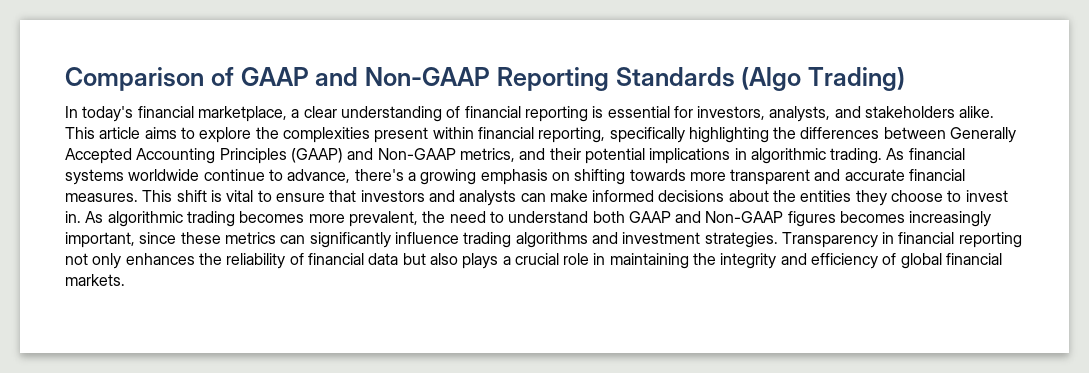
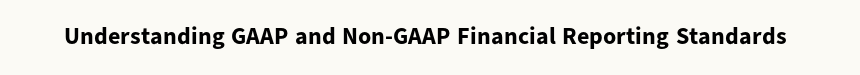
[65,67,490,91] Comparison of GAAP and Non-GAAP -> [64,26,556,49] Understanding GAAP and Non-GAAP Financial
[741,67,905,91] [65,106,995,122] [65,127,1017,143] [65,148,965,164] [65,169,966,185] [65,190,1008,206] [65,211,992,227] [65,232,1022,248] [65,253,1003,269] [65,274,125,286] (Algo Trading) // In today's financial marketplace, a clear understanding of financial reporting is essential for investors, analysts, and stakeholders alike. This article aims to explore the complexities present within financial reporting, specifically highlighting the differences between Generally Accepted Accounting Principles (GAAP) and Non-GAAP metrics, and their potential implications in algorithmic trading. As financial systems worldwide continue to advance, there's a growing emphasis on shifting towards more transparent and accurate financial measures. This shift is vital to ensure that investors and analysts can make informed decisions about the entities they choose to invest in. As algorithmic trading becomes more prevalent, the need to understand both GAAP and Non-GAAP figures becomes increasingly important, since these metrics can significantly influence trading algorithms and investment strategies. Transparency in financial reporting not only enhances the reliability of financial data but also plays a crucial role in maintaining the integrity and efficiency of global financial markets. -> (787, 36) none

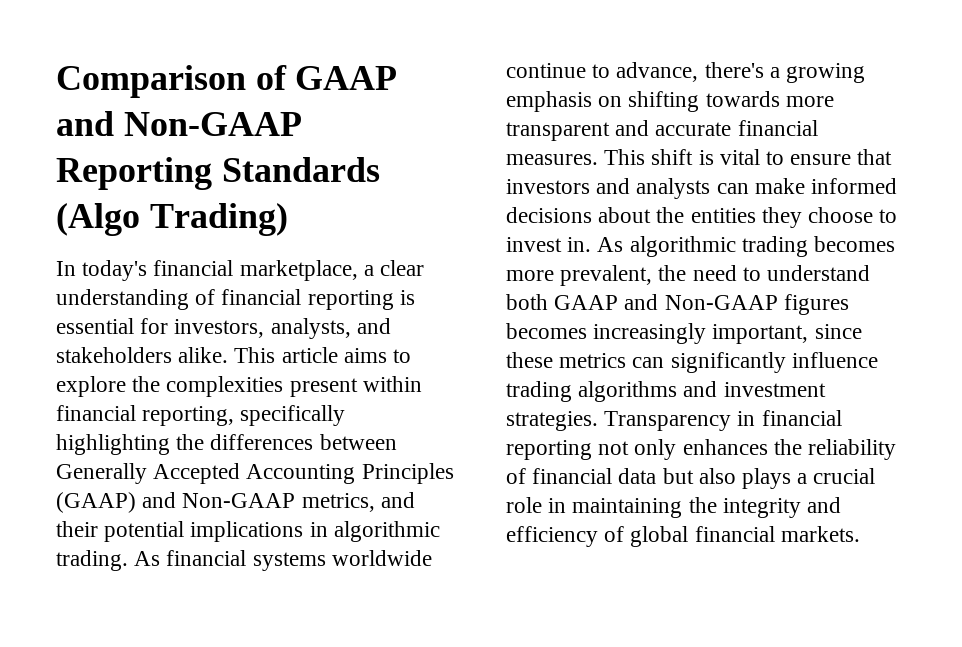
[64,26,556,49] Understanding GAAP and Non-GAAP Financial -> [56,65,398,98] [56,111,302,136] Comparison of GAAP and Non-GAAP
(787, 36) none -> [56,203,288,236] [56,260,425,281] [56,289,415,310] [56,318,391,339] [56,347,412,363] [56,376,422,397] [56,405,346,426] [56,434,397,455] [56,463,454,484] [56,492,415,513] [56,521,440,542] [56,550,432,571] [506,62,866,83] [506,91,834,112] [506,120,818,141] [506,149,893,165] [506,178,898,199] [506,207,898,228] [506,236,896,257] [506,265,871,286] [506,294,849,315] [506,323,862,344] [506,352,878,373] [506,381,826,402] [506,410,842,431] [506,439,897,460] [506,468,876,489] [506,497,842,518] [506,526,860,547] (Algo Trading) // In today's financial marketplace, a clear understanding of financial reporting is essential for investors, analysts, and stakeholders alike. This article aims to explore the complexities present within financial reporting, specifically highlighting the differences between Generally Accepted Accounting Principles (GAAP) and Non-GAAP metrics, and their potential implications in algorithmic trading. As financial systems worldwide continue to advance, there's a growing emphasis on shifting towards more transparent and accurate financial measures. This shift is vital to ensure that investors and analysts can make informed decisions about the entities they choose to invest in. As algorithmic trading becomes more prevalent, the need to understand both GAAP and Non-GAAP figures becomes increasingly important, since these metrics can significantly influence trading algorithms and investment strategies. Transparency in financial reporting not only enhances the reliability of financial data but also plays a crucial role in maintaining the integrity and efficiency of global financial markets.

